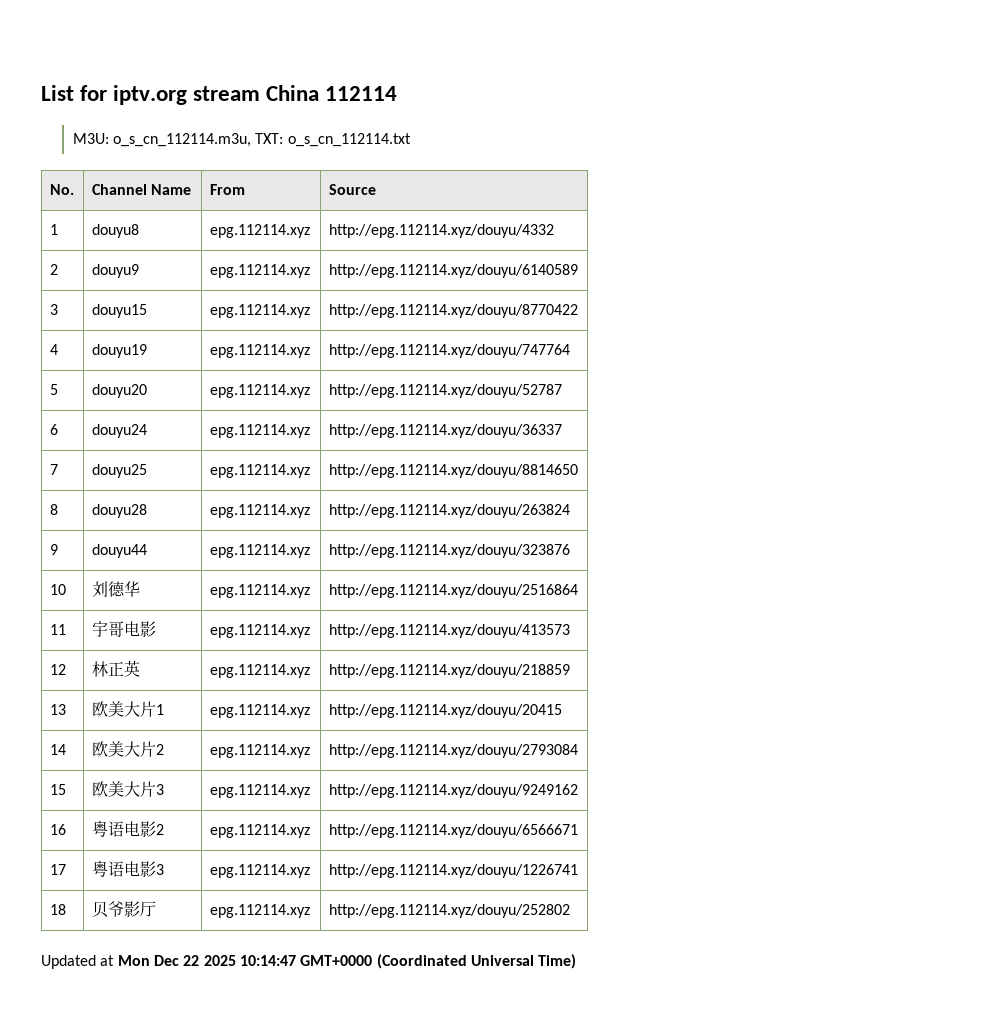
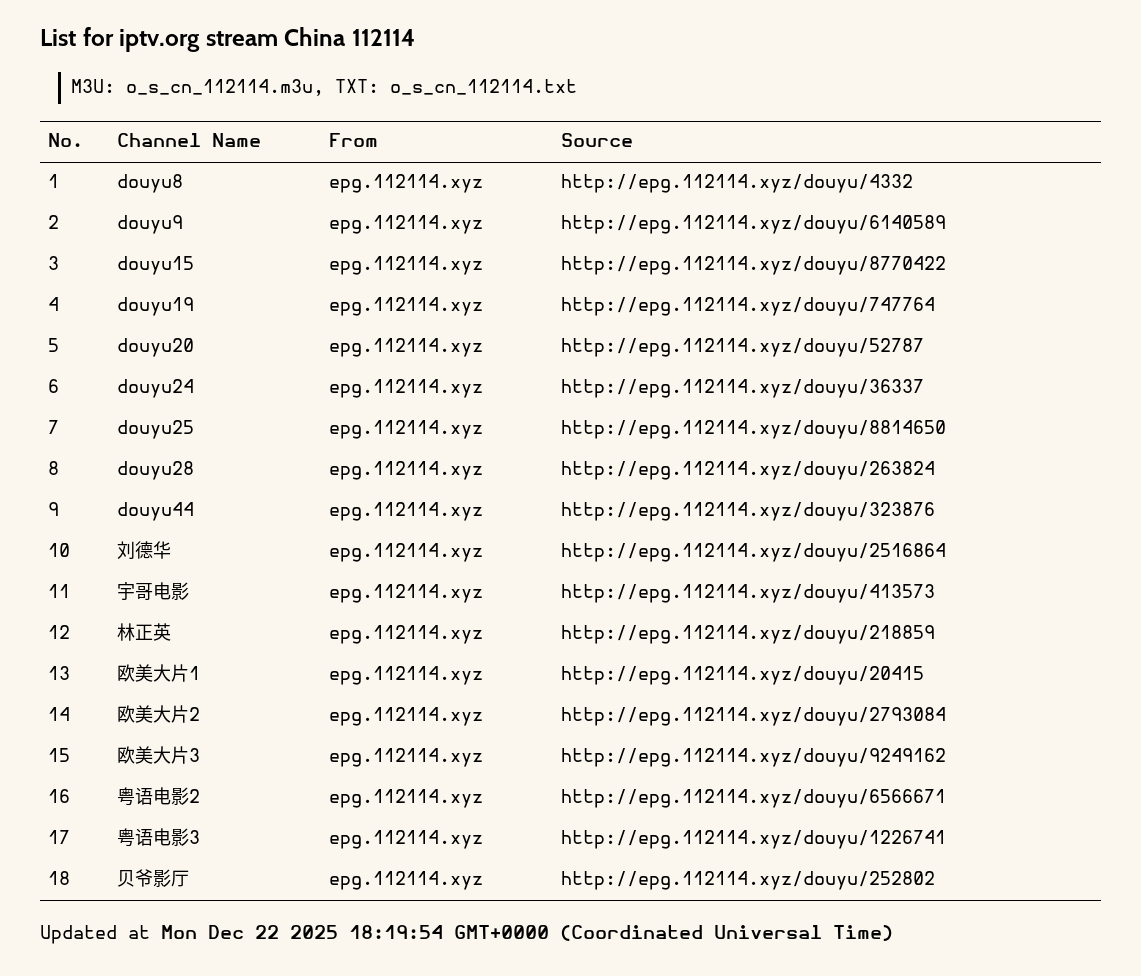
[239,955,296,966] 10:14:47 -> [349,925,443,939] 18:19:54

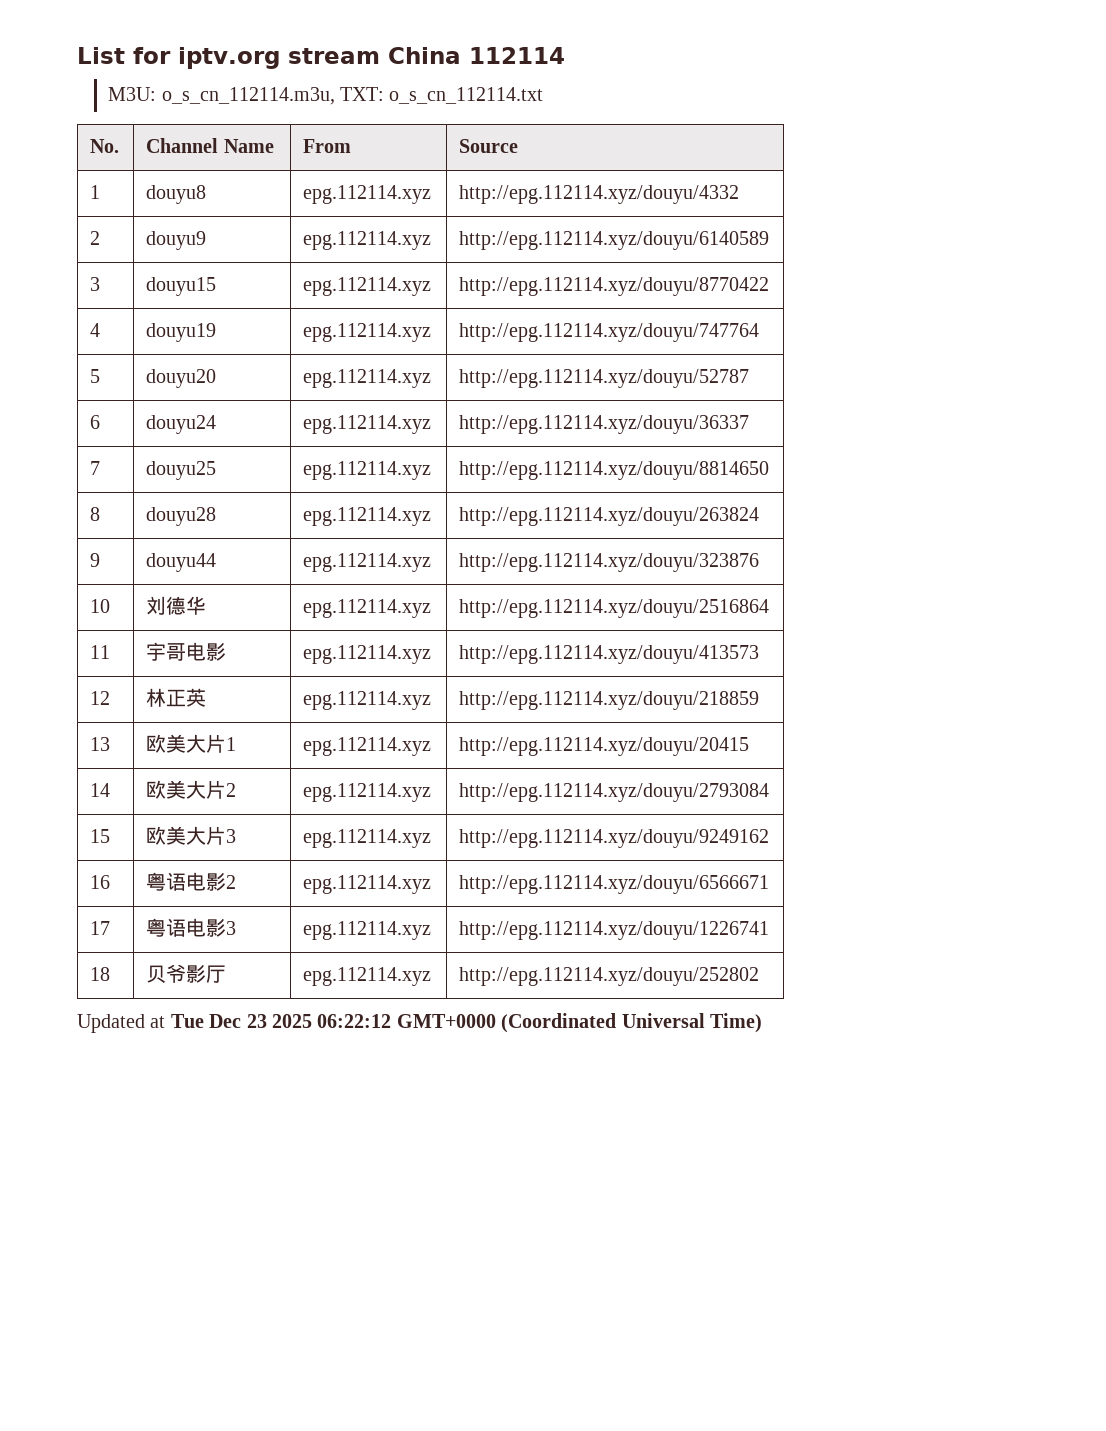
[161,925,443,939] Mon Dec 22 2025 18:19:54 -> [170,1014,392,1028] Tue Dec 23 2025 06:22:12

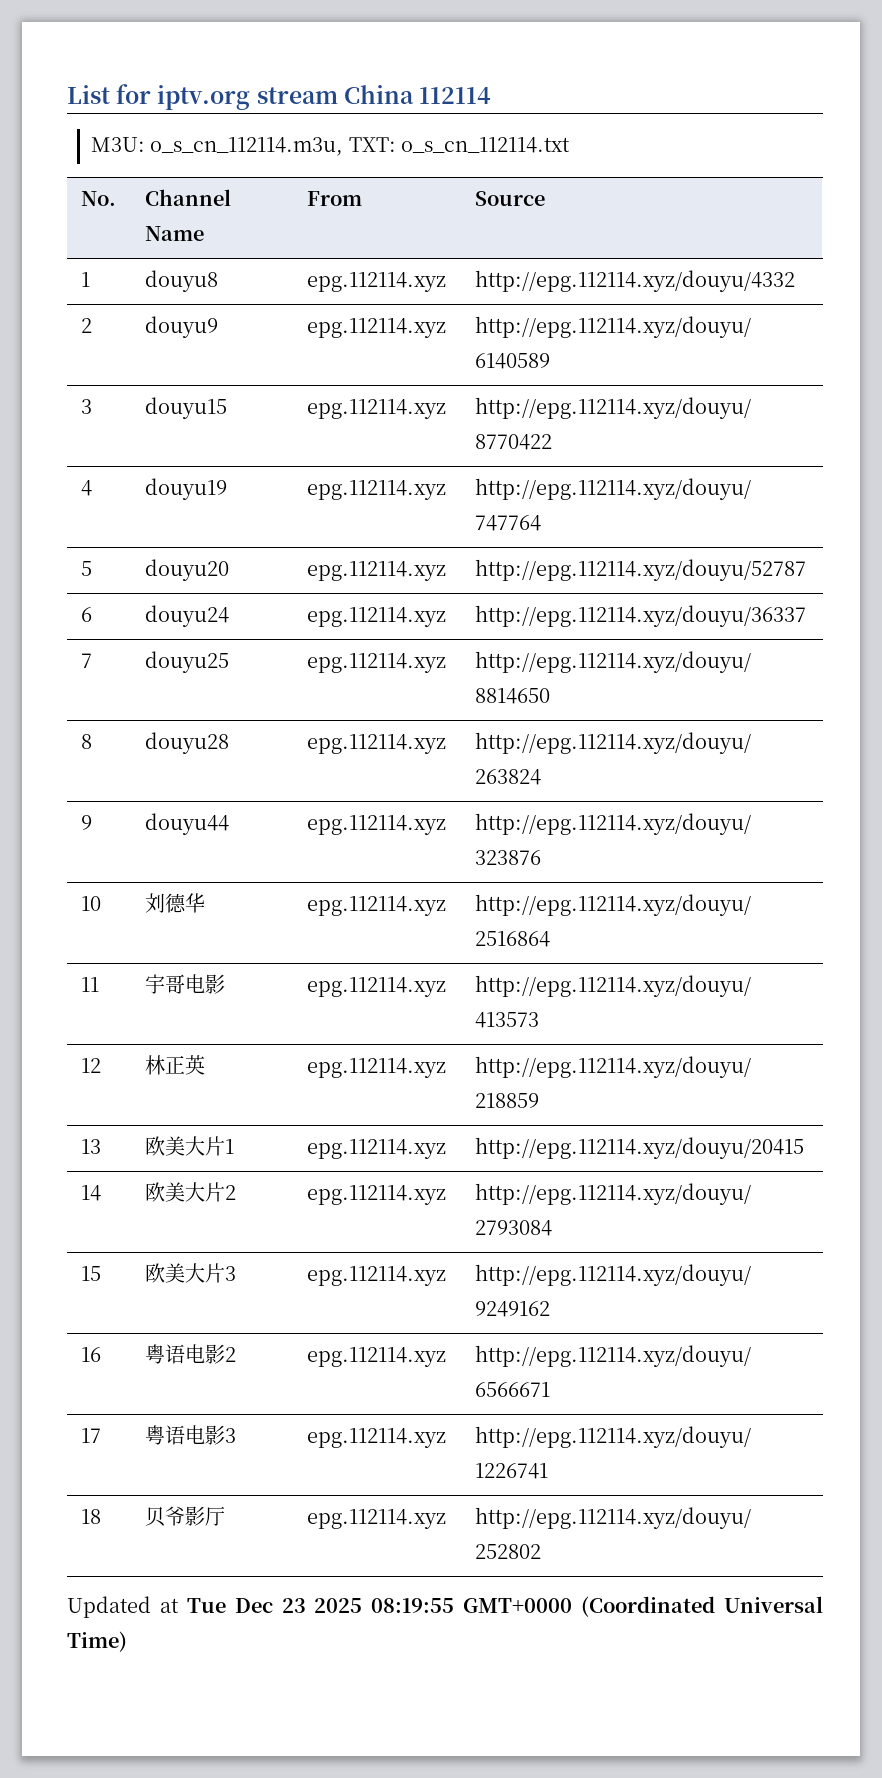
[317,1014,392,1028] 06:22:12 -> [371,1598,455,1613] 08:19:55

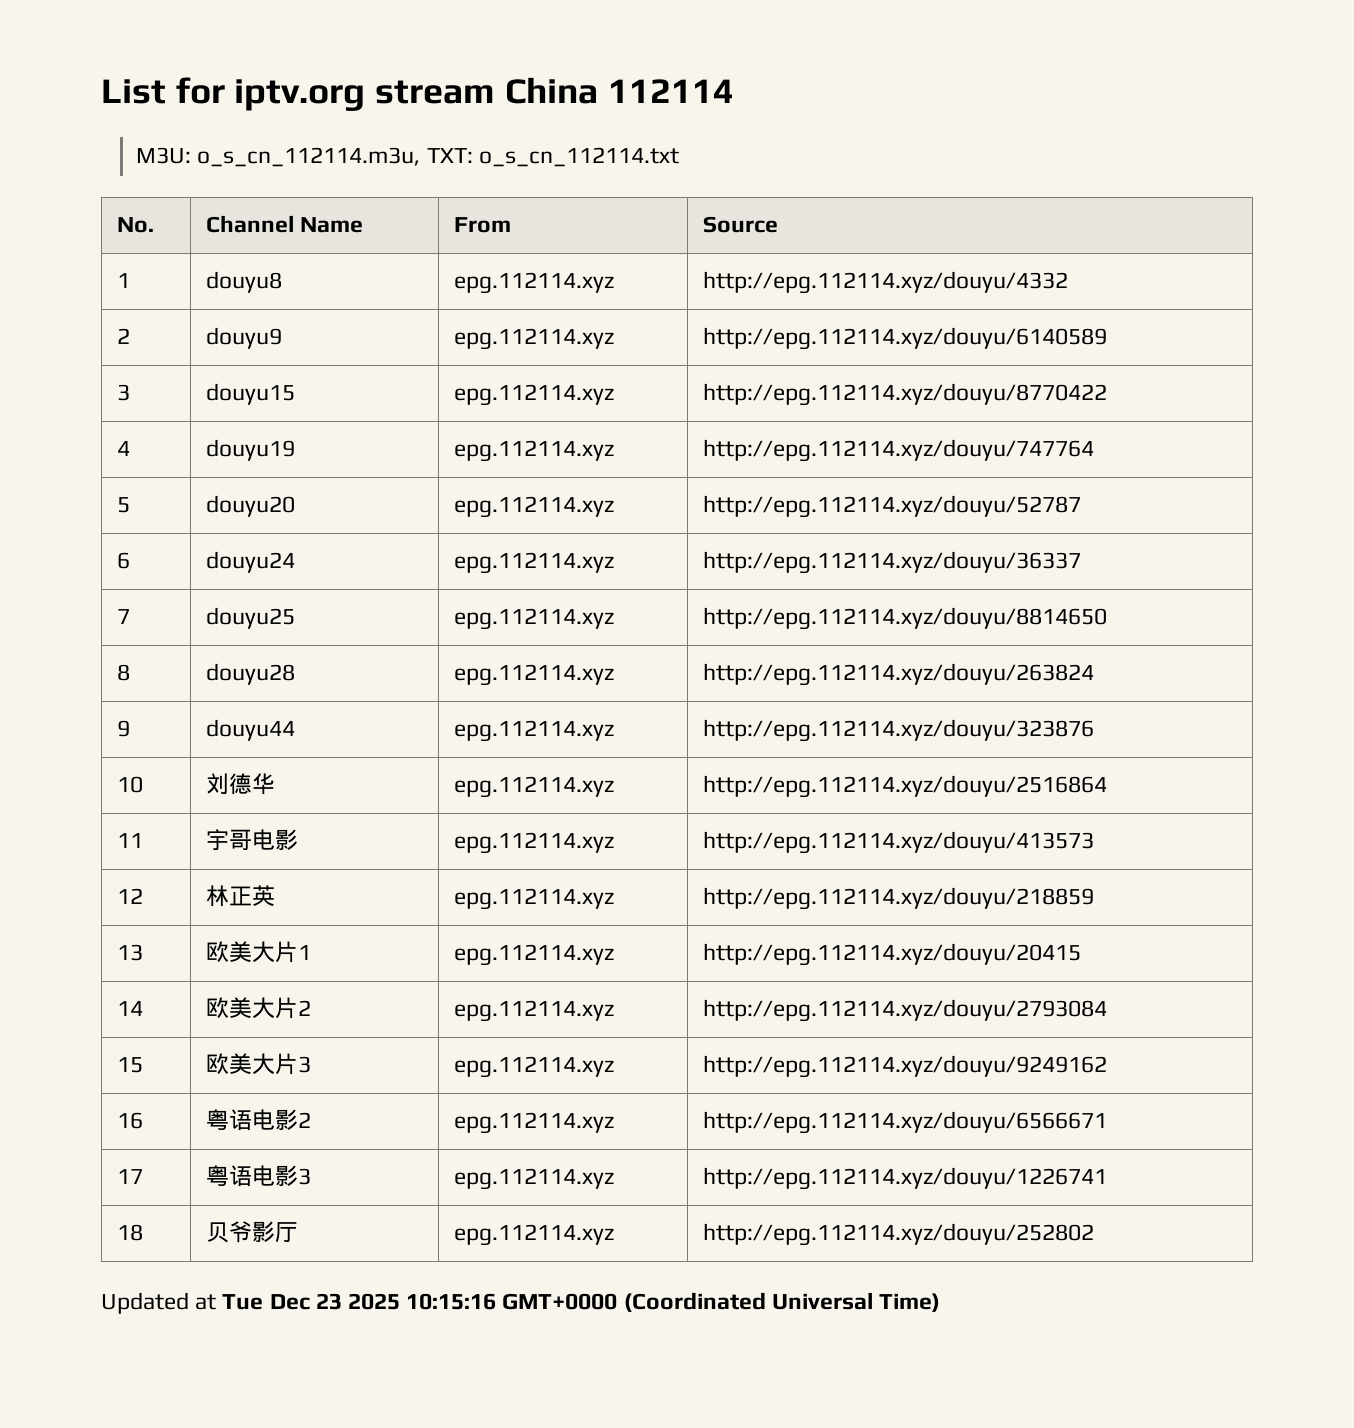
[371,1598,455,1613] 08:19:55 -> [406,1293,497,1310] 10:15:16

